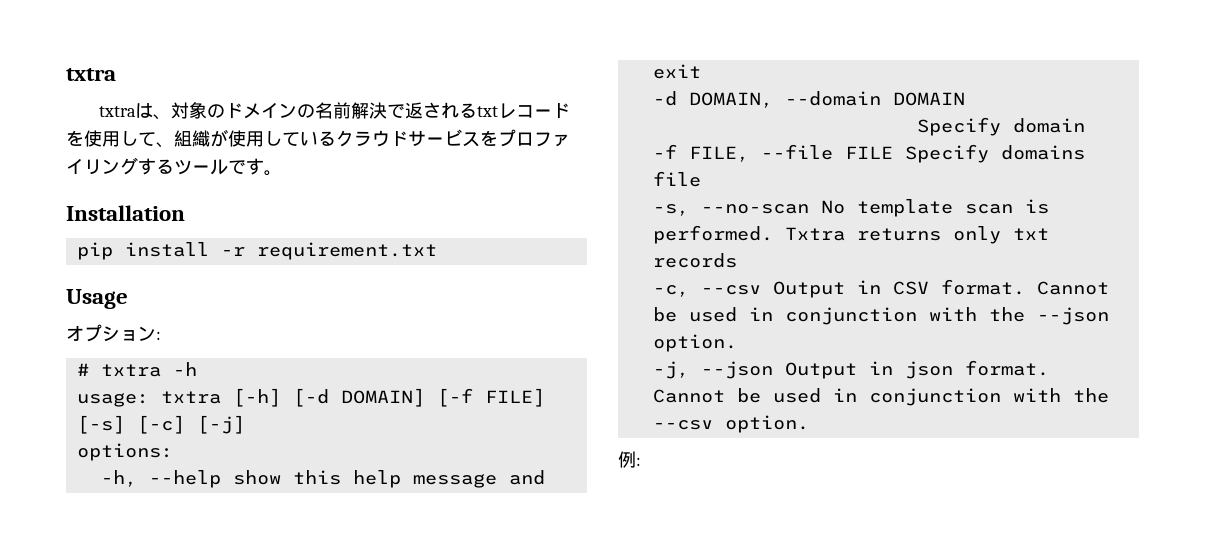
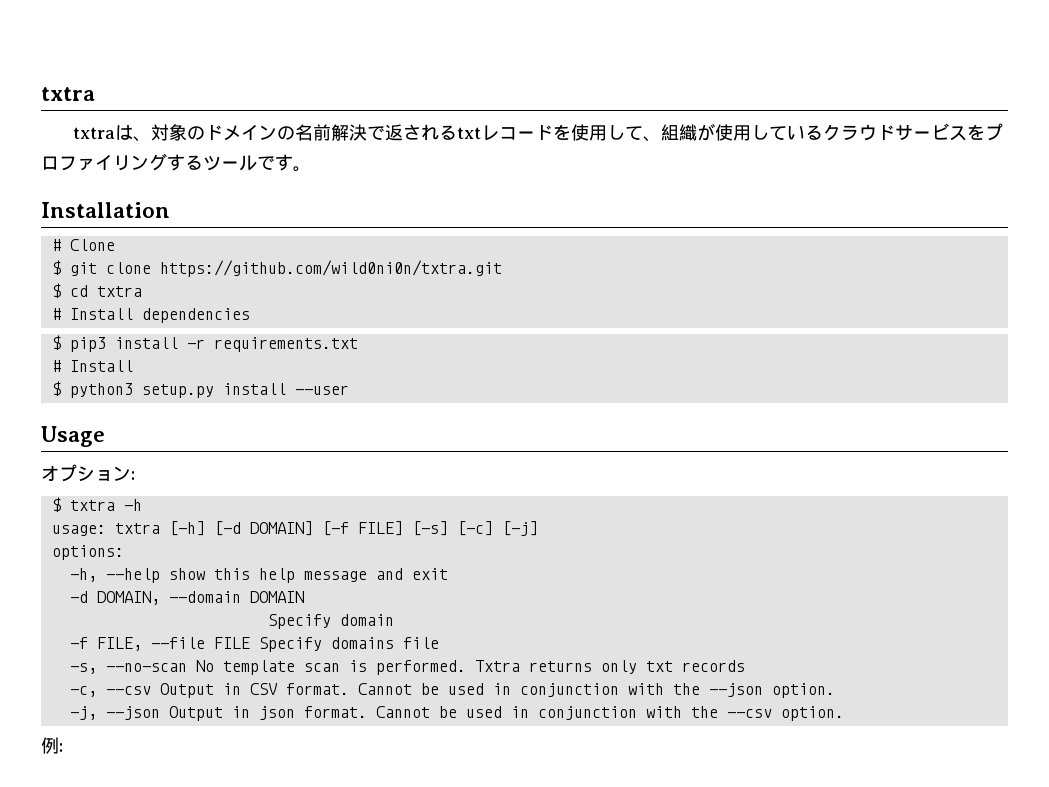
[76,242,437,260] pip install -r requirement.txt -> [51,239,115,251] [51,260,502,277] [51,283,142,298] [51,308,250,323] [51,335,358,352] [51,360,133,372] [51,381,349,398] # Clone // $ git clone https://github.com/wild0ni0n/txtra.git // $ cd txtra // # Install dependencies // $ pip3 install -r requirements.txt // # Install // $ python3 setup.py install --user
[76,363,89,376] # -> [51,497,61,512] $

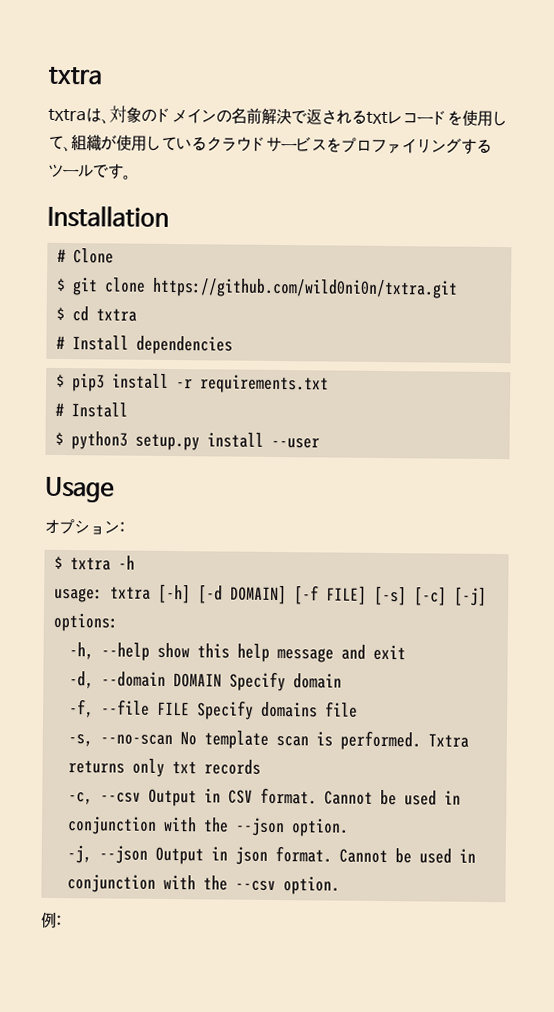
[69,591,160,605] -d DOMAIN, -> [69,671,95,689] -d,
(304, 597) // -> (223, 680) none
[69,637,142,651] -f FILE, -> [69,699,95,718] -f,

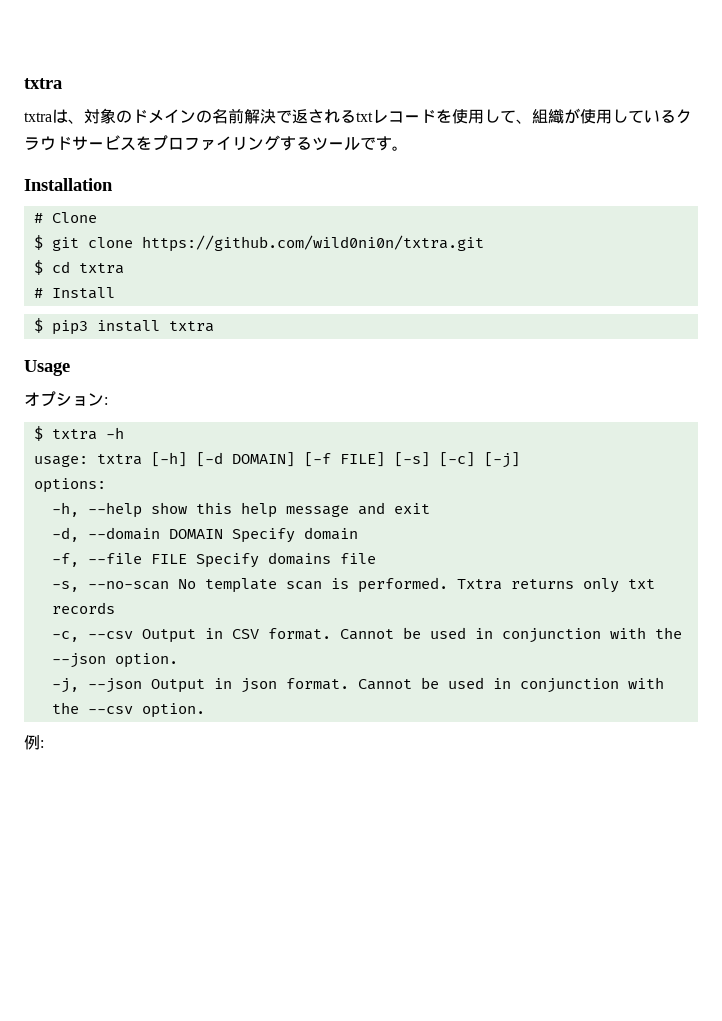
[136,335,234,355] dependencies -> (115, 293) none
[176,374,330,394] [55,402,129,418] [55,431,321,451] -r requirements.txt // # Install // $ python3 setup.py install --user -> [168,321,214,332] txtra

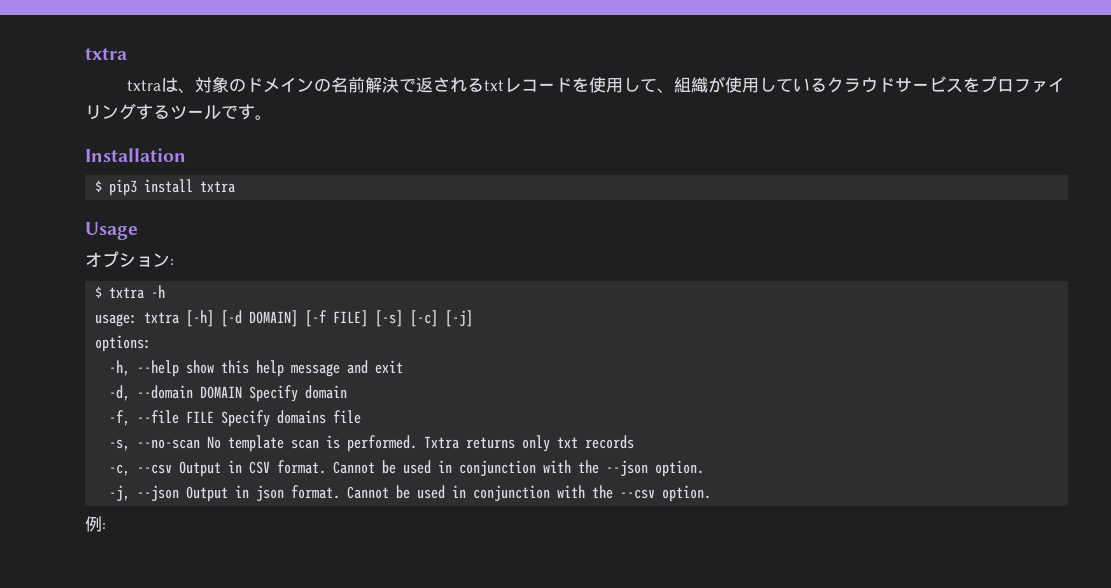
[33,212,97,223] [33,235,484,252] [33,260,124,275] [33,287,115,299] // # Clone // $ git clone https://github.com/wild0ni0n/txtra.git // $ cd txtra // # Install -> (186, 155) none

